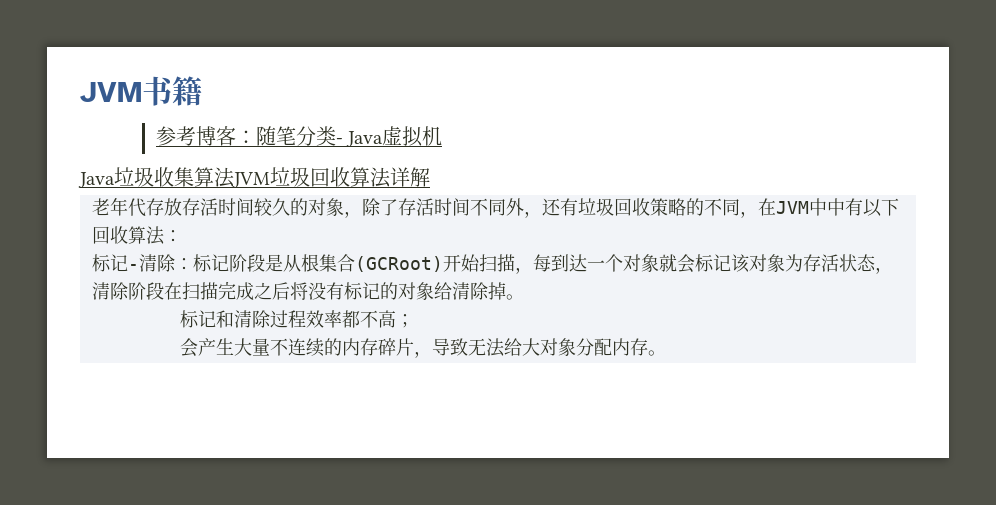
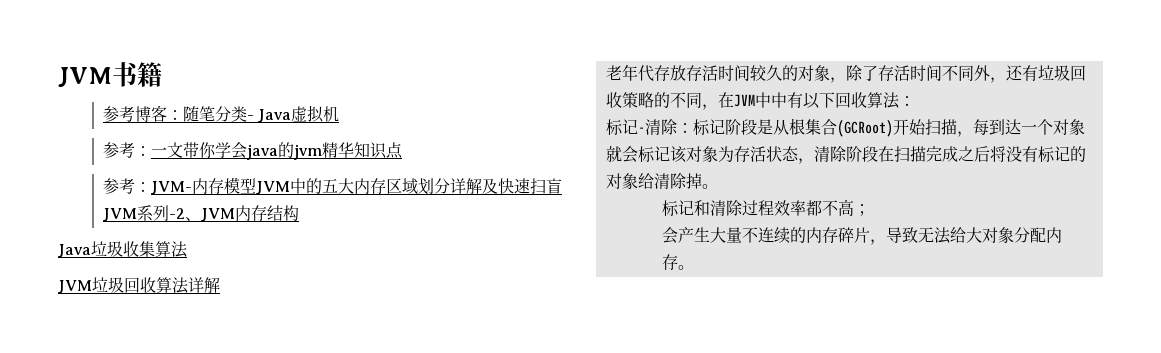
(442, 136) none -> [103,142,404,160] [103,177,563,195] [103,205,300,222] // 参考：一文带你学会java的jvm精华知识点 // 参考：JVM-内存模型JVM中的五大内存区域划分详解及快速扫盲JVM系列-2、JVM内存结构
(235, 177) none -> (188, 249) //

